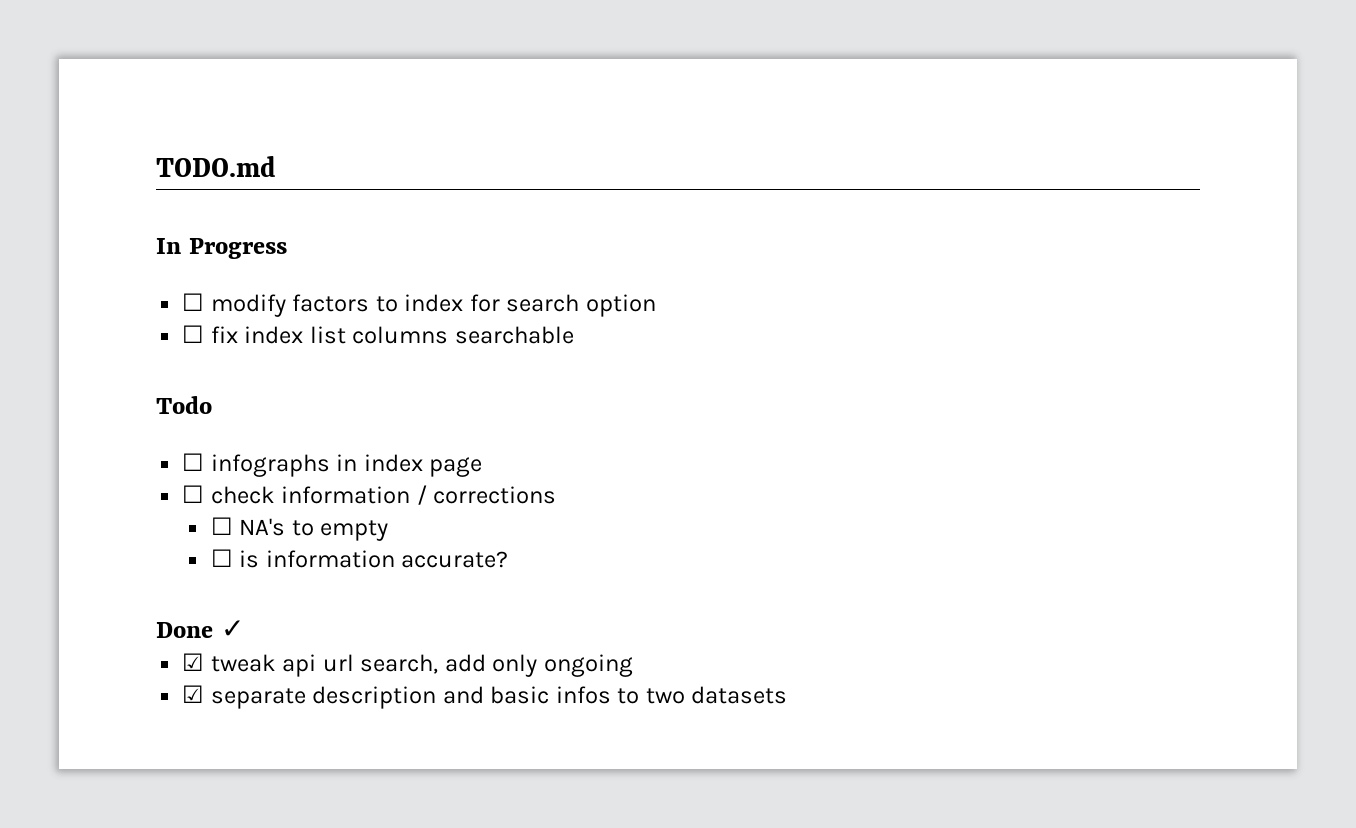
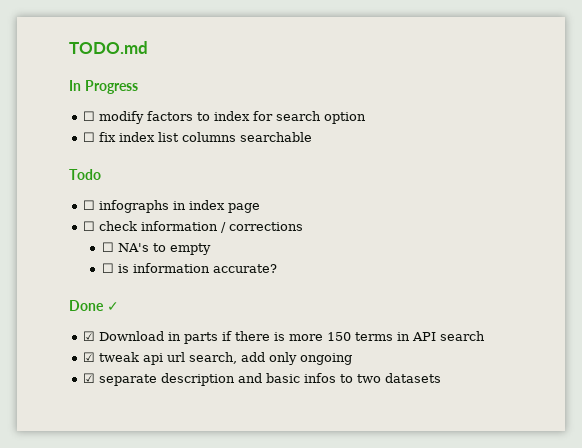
(244, 629) none -> [83,331,486,344] // ☑ Download in parts if there is more 150 terms in API search

